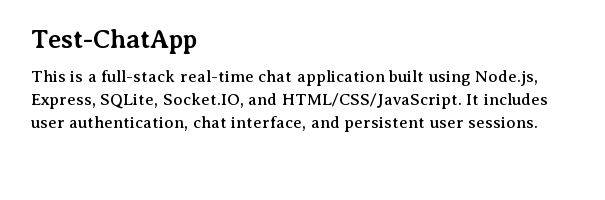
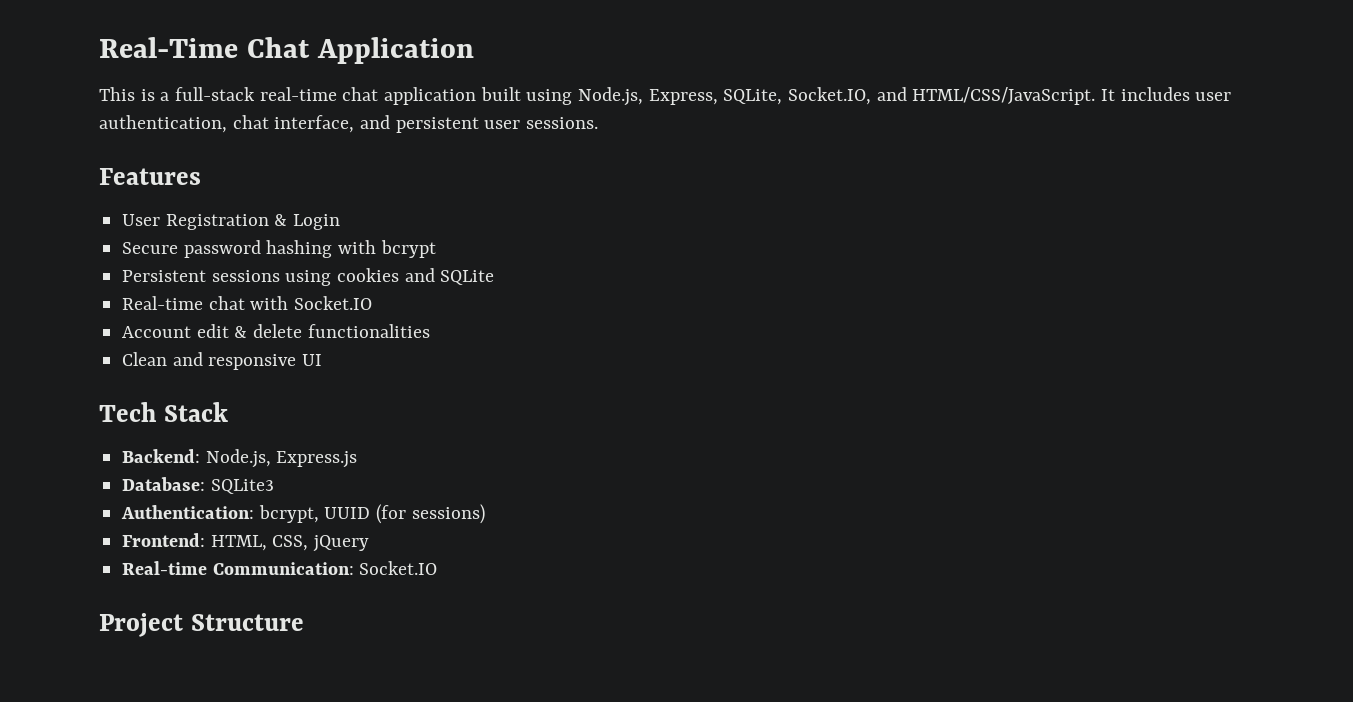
[31,29,197,54] Test-ChatApp -> [99,37,474,64] Real-Time Chat Application
(539, 122) none -> [99,168,201,185] [122,214,341,230] [122,240,436,258] [122,268,495,286] [122,296,373,310] [122,324,430,338] [122,352,323,370] [99,402,228,422] [122,449,358,468] [122,477,274,494] [121,504,485,524] [122,533,370,552] [122,561,438,575] [99,613,304,637] // Features // User Registration & Login // Secure password hashing with bcrypt // Persistent sessions using cookies and SQLite // Real-time chat with Socket.IO // Account edit & delete functionalities // Clean and responsive UI // Tech Stack // Backend: Node.js, Express.js // Database: SQLite3 // Authentication: bcrypt, UUID (for sessions) // Frontend: HTML, CSS, jQuery // Real-time Communication: Socket.IO // Project Structure

